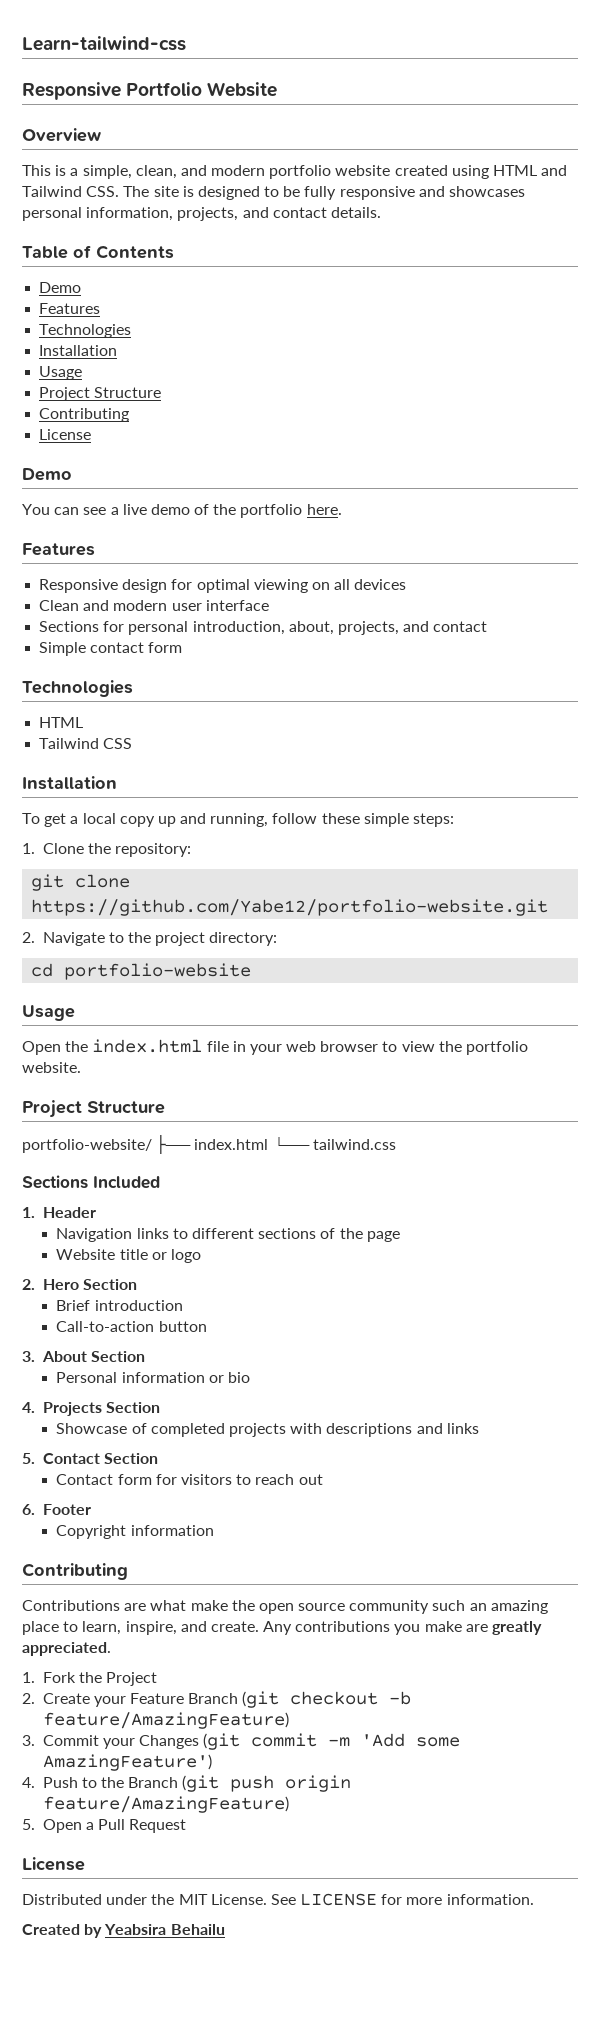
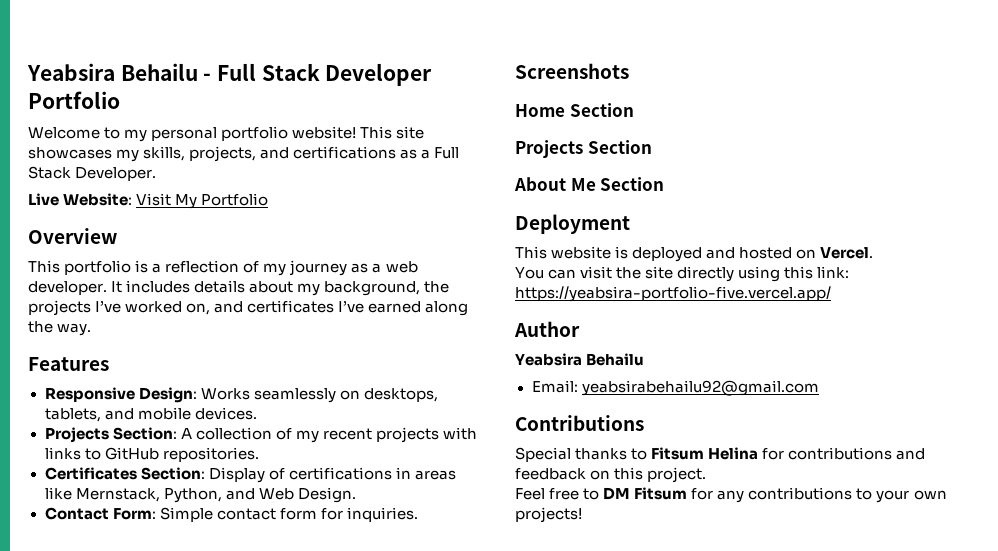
[22,36,186,51] [22,82,278,100] Learn-tailwind-css // Responsive Portfolio Website -> [27,63,433,86] [28,91,120,109] [28,126,425,142] [28,146,460,162] [28,166,157,181] [28,193,269,209] Yeabsira Behailu - Full Stack Developer Portfolio // Welcome to my personal portfolio website! This site showcases my skills, projects, and certifications as a Full Stack Developer. // Live Website: Visit My Portfolio
(51, 170) none -> [64,260,132,275] portfolio
[82,165,568,179] [22,186,526,200] [22,207,381,221] [22,245,174,259] [39,282,82,293] [39,303,101,314] [39,324,132,338] [39,345,118,356] [39,366,83,380] [39,387,162,401] [39,408,130,422] [39,429,92,440] [22,468,72,481] [22,504,342,518] [22,543,95,556] [39,579,407,593] [39,600,269,611] [39,621,488,635] [39,642,183,656] [22,680,133,697] [39,717,84,728] [39,738,133,749] [22,776,117,790] [22,813,455,827] [22,843,192,857] [31,874,131,891] [31,899,549,916] [22,932,278,946] [31,963,252,980] [22,1005,75,1021] [22,1039,529,1055] [22,1062,81,1073] [22,1100,165,1118] [22,1134,396,1154] [22,1175,160,1189] [22,1207,96,1218] [56,1228,400,1242] [56,1249,201,1263] [22,1279,137,1290] [56,1300,183,1311] [56,1321,207,1332] [22,1351,145,1362] [56,1372,250,1383] [22,1402,160,1416] [56,1423,479,1437] [22,1453,158,1464] [56,1474,323,1485] [22,1504,91,1515] [56,1525,214,1539] [22,1563,128,1580] [22,1600,548,1614] [22,1621,543,1635] [22,1642,111,1656] [22,1672,158,1686] [22,1691,412,1708] [42,1712,289,1729] [22,1733,461,1750] [42,1754,212,1771] [22,1775,352,1792] [42,1796,289,1813] [22,1819,187,1833] [22,1857,85,1871] [22,1893,534,1906] [22,1924,225,1938] simple, clean, and modern portfolio website created using HTML and Tailwind CSS. The site is designed to be fully responsive and showcases personal information, projects, and contact details. // Table of Contents // Demo // Features // Technologies // Installation // Usage // Project Structure // Contributing // License // Demo // You can see a live demo of the portfolio here. // Features // Responsive design for optimal viewing on all devices // Clean and modern user interface // Sections for personal introduction, about, projects, and contact // Simple contact form // Technologies // HTML // Tailwind CSS // Installation // To get a local copy up and running, follow these simple steps: // 1. Clone the repository: // git clone https://github.com/Yabe12/portfolio-website.git // 2. Navigate to the project directory: // cd portfolio-website // Usage // Open the index.html file in your web browser to view the portfolio website. // Project Structure // portfolio-website/ ├── index.html └── tailwind.css // Sections Included // 1. Header // Navigation links to different sections of the page // Website title or logo // 2. Hero Section // Brief introduction // Call-to-action button // 3. About Section // Personal information or bio // 4. Projects Section // Showcase of completed projects with descriptions and links // 5. Contact Section // Contact form for visitors to reach out // 6. Footer // Copyright information // Contributing // Contributions are what make the open source community such an amazing place to learn, inspire, and create. Any contributions you make are greatly appreciated. // 1. Fork the Project // 2. Create your Feature Branch (git checkout -b feature/AmazingFeature) // 3. Commit your Changes (git commit -m 'Add some AmazingFeature') // 4. Push to the Branch (git push origin feature/AmazingFeature) // 5. Open a Pull Request // License // Distributed under the MIT License. See LICENSE for more information. // Created by Yeabsira Behailu -> [165,260,418,276] [28,280,450,296] [28,300,469,316] [28,321,92,336] [28,357,109,371] [44,387,438,403] [44,407,257,422] [44,427,477,443] [44,447,259,462] [44,467,456,483] [44,487,356,503] [44,507,418,522] [515,63,629,79] [515,103,634,117] [515,140,652,158] [514,177,665,191] [515,214,630,234] [515,246,874,262] [515,266,850,282] [515,286,831,302] [514,321,580,337] [515,353,645,366] [531,380,819,396] [515,415,644,431] [515,447,926,462] [515,467,707,483] [515,487,947,503] [515,507,582,523] reflection of my journey as a web developer. It includes details about my background, the projects I’ve worked on, and certificates I’ve earned along the way. // Features // Responsive Design: Works seamlessly on desktops, tablets, and mobile devices. // Projects Section: A collection of my recent projects with links to GitHub repositories. // Certificates Section: Display of certifications in areas like Mernstack, Python, and Web Design. // Contact Form: Simple contact form for inquiries. // Screenshots // Home Section // Projects Section // About Me Section // Deployment // This website is deployed and hosted on Vercel. // You can visit the site directly using this link: https://yeabsira-portfolio-five.vercel.app/ // Author // Yeabsira Behailu // Email: yeabsirabehailu92@gmail.com // Contributions // Special thanks to Fitsum Helina for contributions and feedback on this project. // Feel free to DM Fitsum for any contributions to your own projects!

